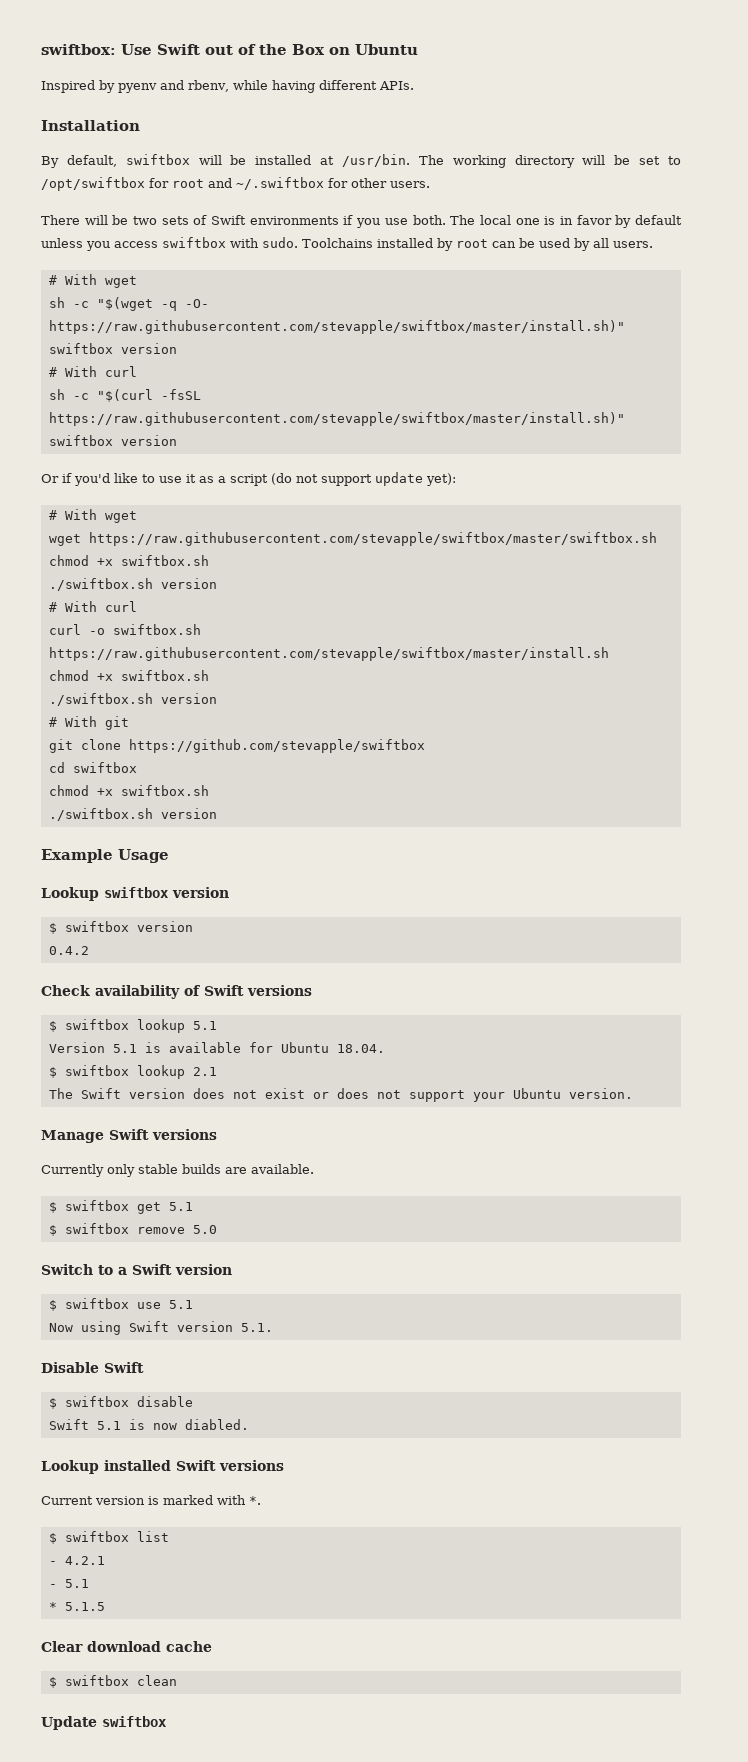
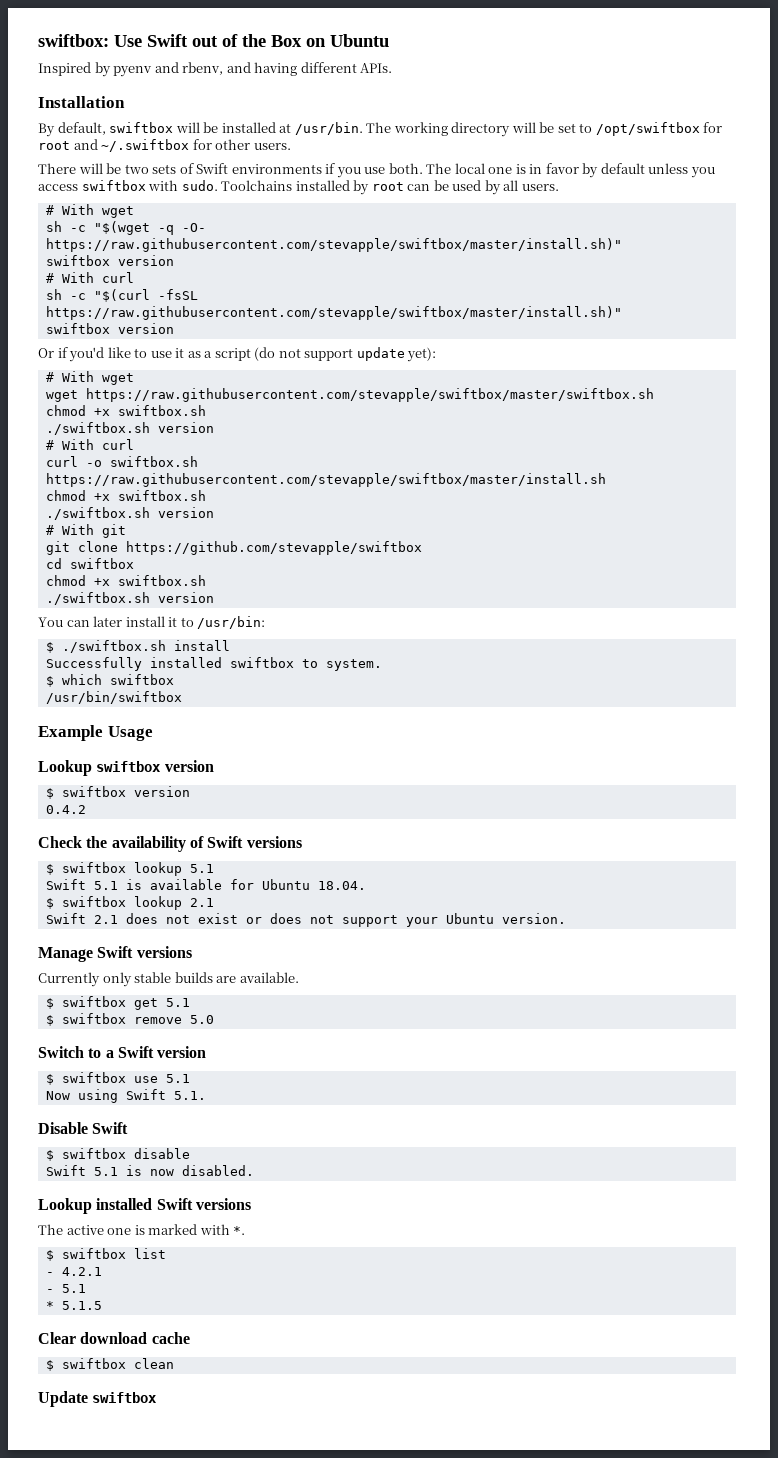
[232,80,268,90] while -> [226,62,251,73] and
(217, 813) none -> [38,616,266,629] [45,640,230,653] [45,657,382,671] [45,674,174,687] [45,691,182,704] // You can later install it to /usr/bin: // $ ./swiftbox.sh install // Successfully installed swiftbox to system. // $ which swiftbox // /usr/bin/swiftbox
(90, 990) none -> [86,836,108,848] the
[48,1042,105,1053] Version -> [45,879,86,890] Swift
[48,1088,185,1099] The Swift version -> [45,913,118,924] Swift 2.1
[176,1321,233,1332] version -> (166, 1094) none
[184,1419,249,1430] diabled. -> [181,1165,254,1176] disabled.
[41,1496,145,1505] Current version -> [38,1224,132,1235] The active one

